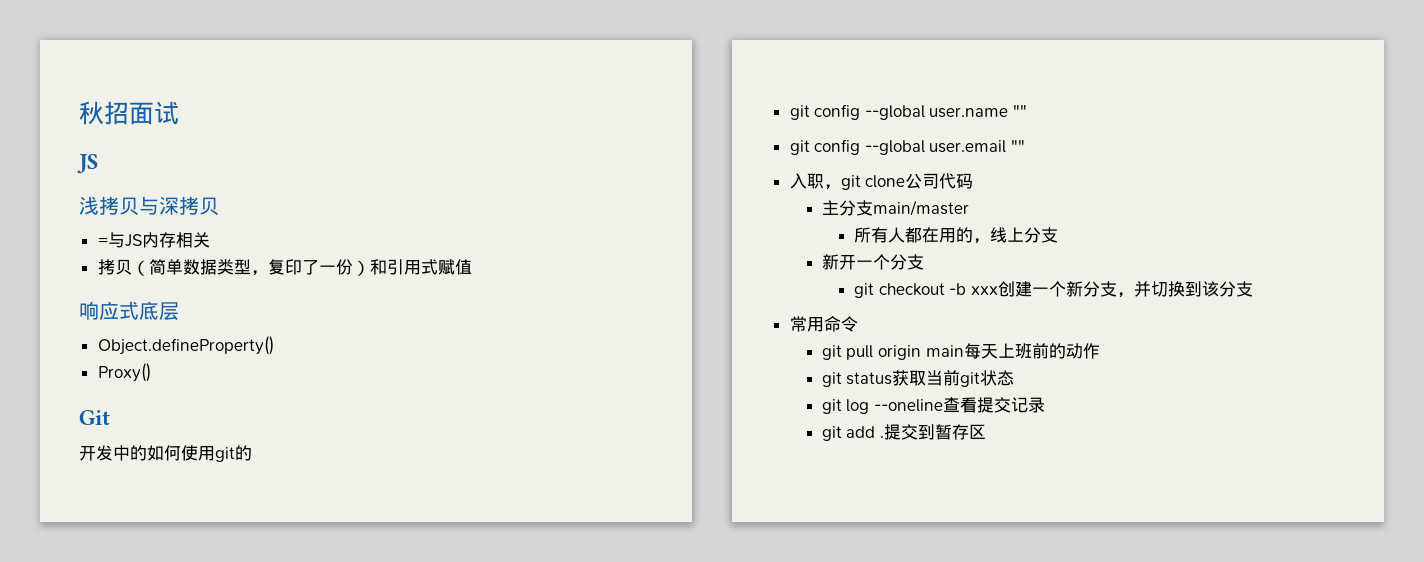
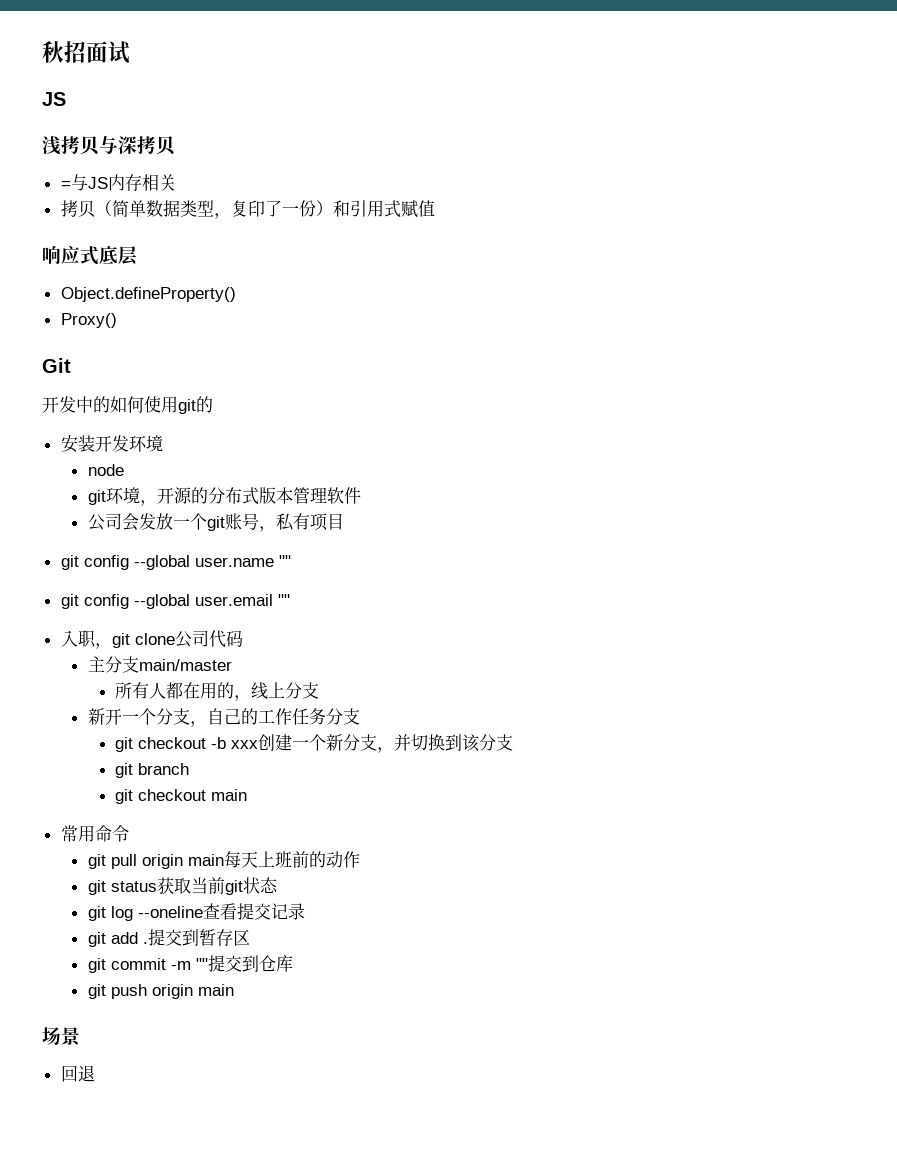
(252, 453) none -> [60,435,163,453] [87,464,124,476] [87,487,361,506] [87,513,344,532] // 安装开发环境 // node // git环境，开源的分布式版本管理软件 // 公司会发放一个git账号，私有项目
(924, 262) none -> [189,708,360,727] ，自己的工作任务分支
(1253, 289) none -> [114,763,189,778] [114,789,247,804] // git branch // git checkout main
(987, 431) none -> [87,955,293,973] [87,984,234,999] [42,1027,80,1046] [60,1065,95,1082] // git commit -m ""提交到仓库 // git push origin main // 场景 // 回退

